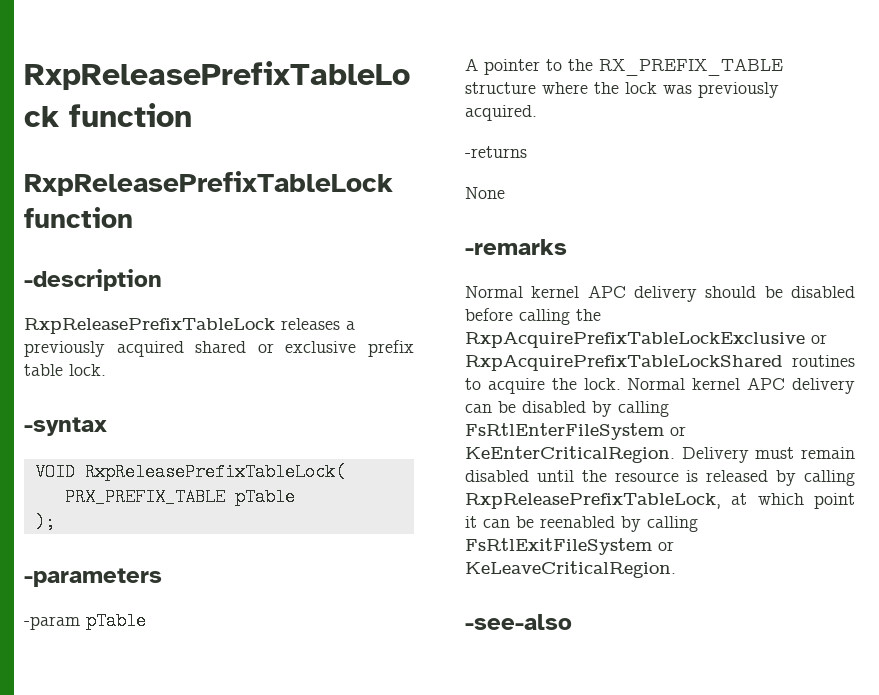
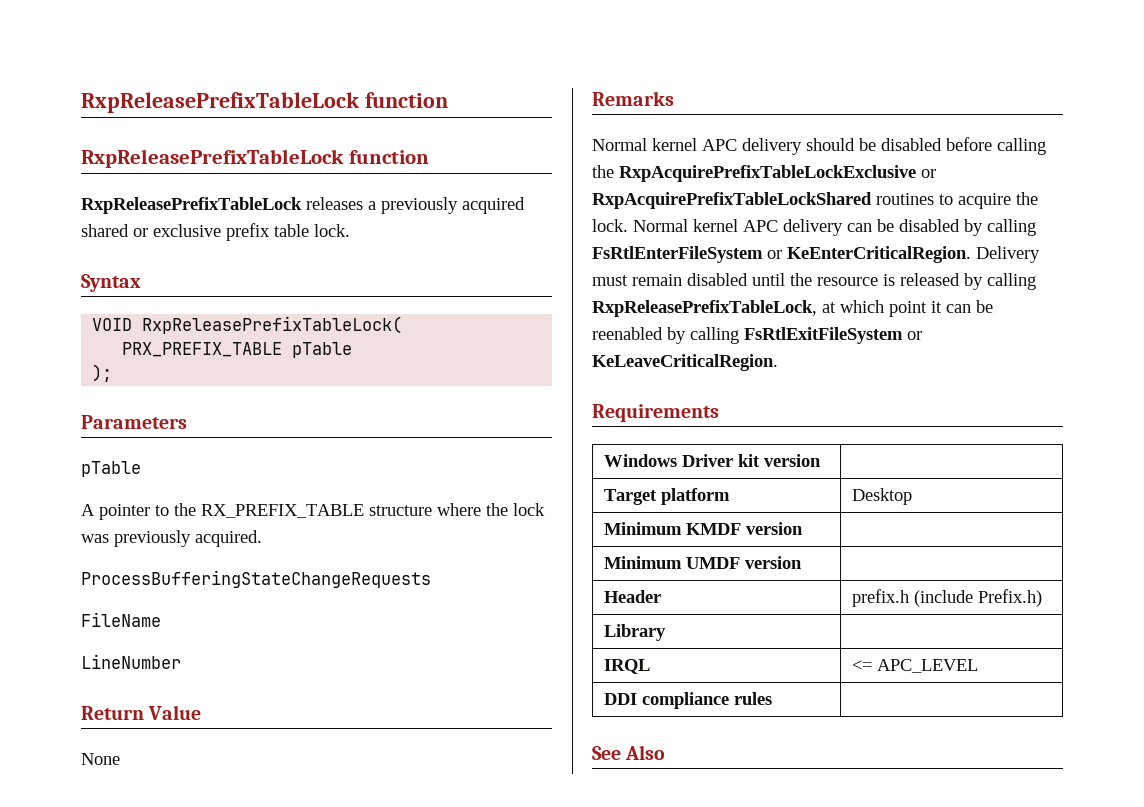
[24,269,162,291] // -description -> (429, 157) none
[24,417,107,436] -syntax -> [81,274,141,292] Syntax
[24,568,162,587] [24,616,80,630] -parameters // -param -> [81,415,187,429] Parameters //
[465,146,527,158] -returns -> [81,570,431,588] [81,612,161,627] [81,654,181,669] [81,705,202,720] ProcessBufferingStateChangeRequests // FileName // LineNumber // Return Value
[465,239,567,255] -remarks -> [592,91,674,106] Remarks
[465,614,572,630] -see-also -> [592,404,719,422] [604,454,822,467] [604,488,731,505] [852,488,913,505] [604,522,804,535] [604,556,803,569] [604,590,662,603] [852,589,1043,607] [604,624,667,641] [604,659,651,674] [852,659,979,673] [604,692,773,709] [592,745,666,760] Requirements // Windows Driver kit version | // Target platform | Desktop // Minimum KMDF version | // Minimum UMDF version | // Header | prefix.h (include Prefix.h) // Library | // IRQL | <= APC_LEVEL // DDI compliance rules | // See Also

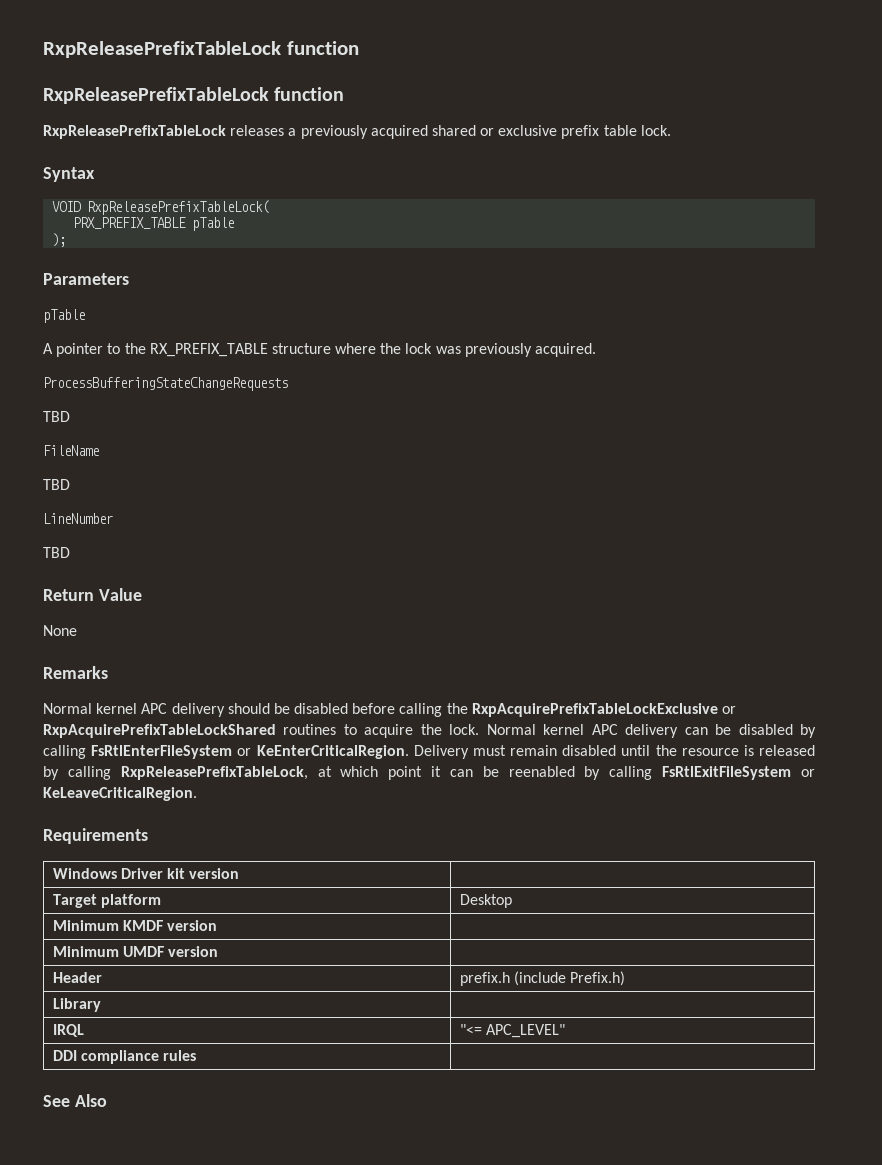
(431, 579) none -> [43,411,70,422] // TBD
(161, 619) none -> [43,479,70,490] // TBD
(181, 661) none -> [43,547,70,558] // TBD
[852,659,979,673] <= APC_LEVEL -> [459,1024,565,1038] "<= APC_LEVEL"

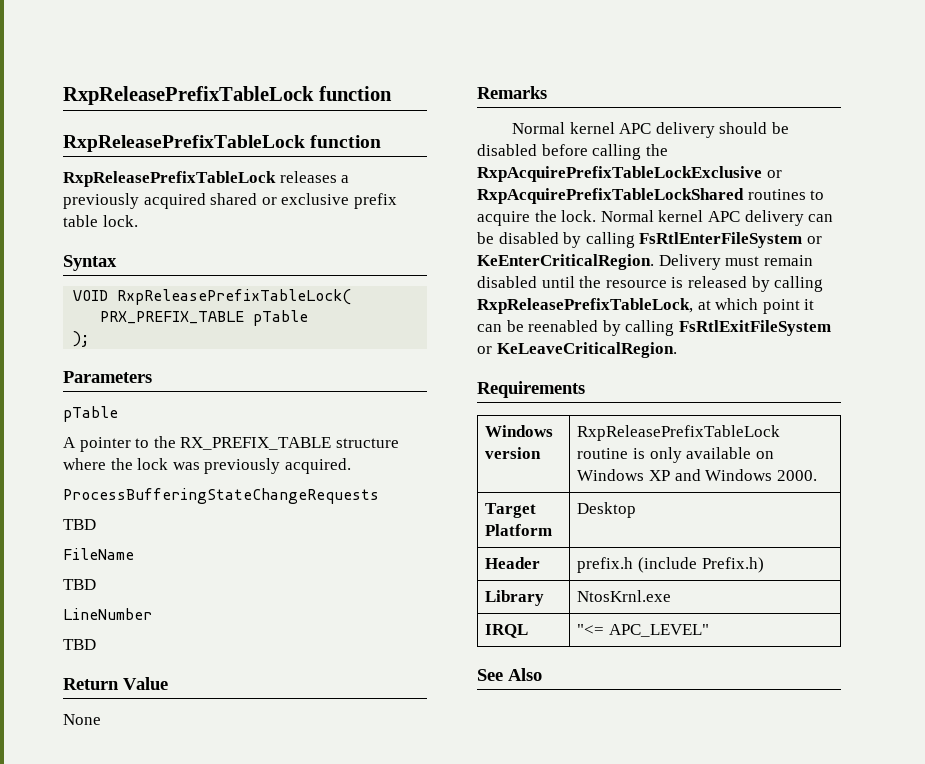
[120,868,240,879] Driver kit version | -> [485,447,542,459] [577,425,781,441] [577,447,774,463] [577,469,817,481] version | RxpReleasePrefixTableLock routine is only available on Windows XP and Windows 2000.
[100,894,161,908] platform -> [485,524,553,536] Platform
[52,920,218,931] [52,946,219,957] // Minimum KMDF version | // Minimum UMDF version | -> (637, 510) none
(101, 1005) none -> [577,590,672,602] NtosKrnl.exe
[52,1050,197,1064] // DDI compliance rules | -> (710, 630) none

